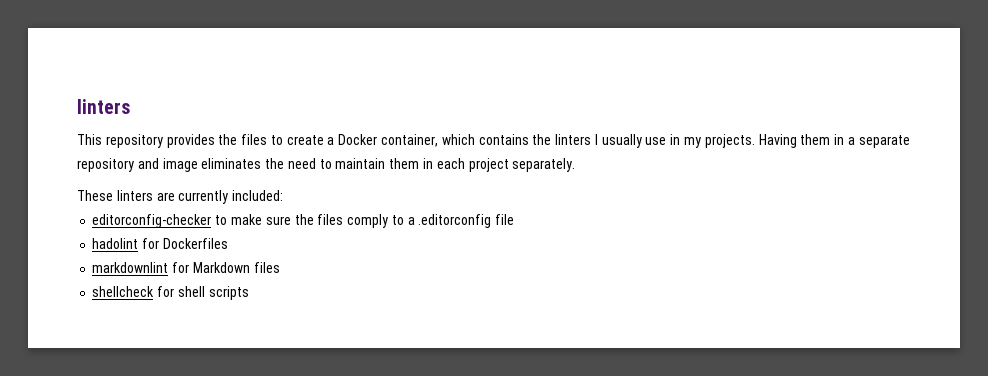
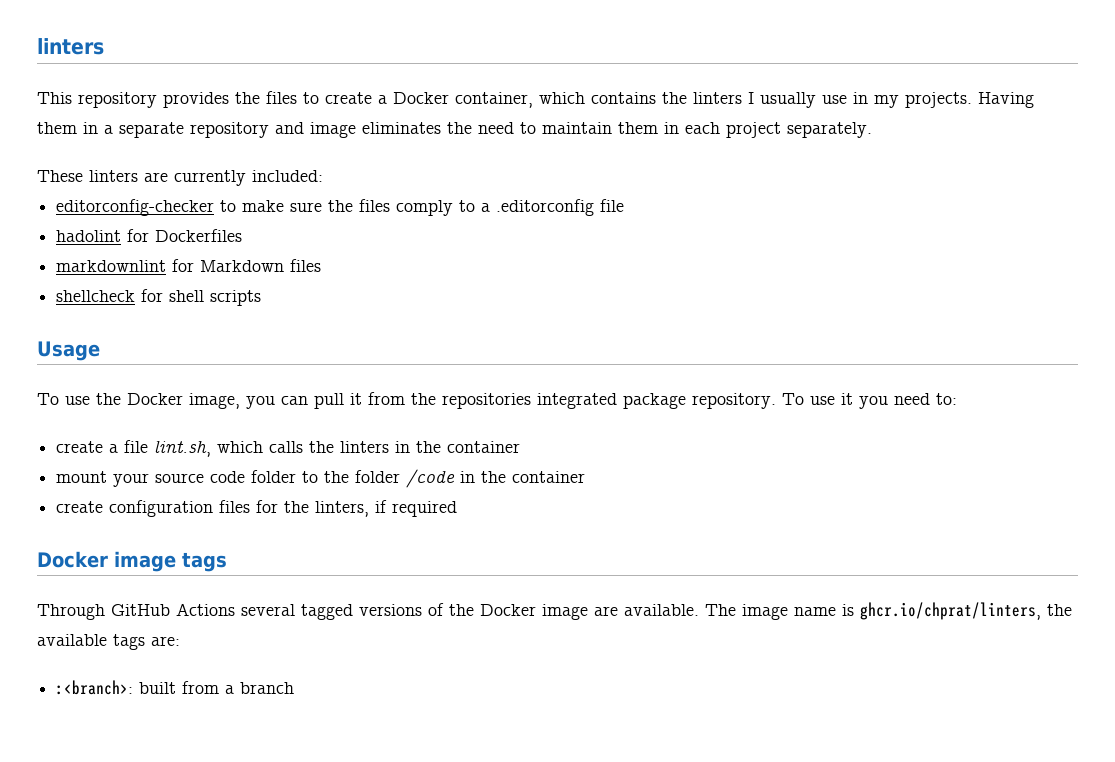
(249, 293) none -> [37,341,100,361] [37,392,957,409] [56,440,521,457] [56,469,586,488] [56,500,458,517] [37,551,227,572] [37,602,1072,620] [37,634,180,650] [56,680,295,695] // Usage // To use the Docker image, you can pull it from the repositories integrated package repository. To use it you need to: // create a file lint.sh, which calls the linters in the container // mount your source code folder to the folder /code in the container // create configuration files for the linters, if required // Docker image tags // Through GitHub Actions several tagged versions of the Docker image are available. The image name is ghcr.io/chprat/linters, the available tags are: // :<branch>: built from a branch

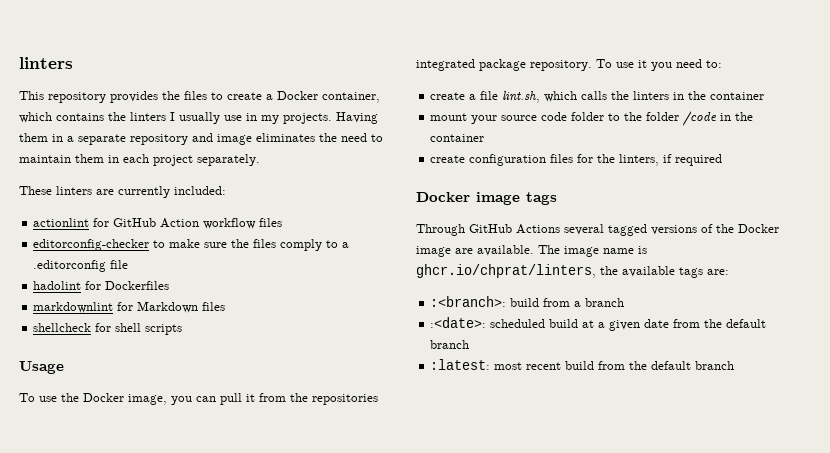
(323, 176) none -> [33,218,283,229] // actionlint for GitHub Action workflow files
[139,682,177,694] built -> [510,298,540,307] build
(295, 688) none -> [430,317,767,331] [430,340,470,349] [430,359,735,370] // :<date>: scheduled build at a given date from the default branch // :latest: most recent build from the default branch

